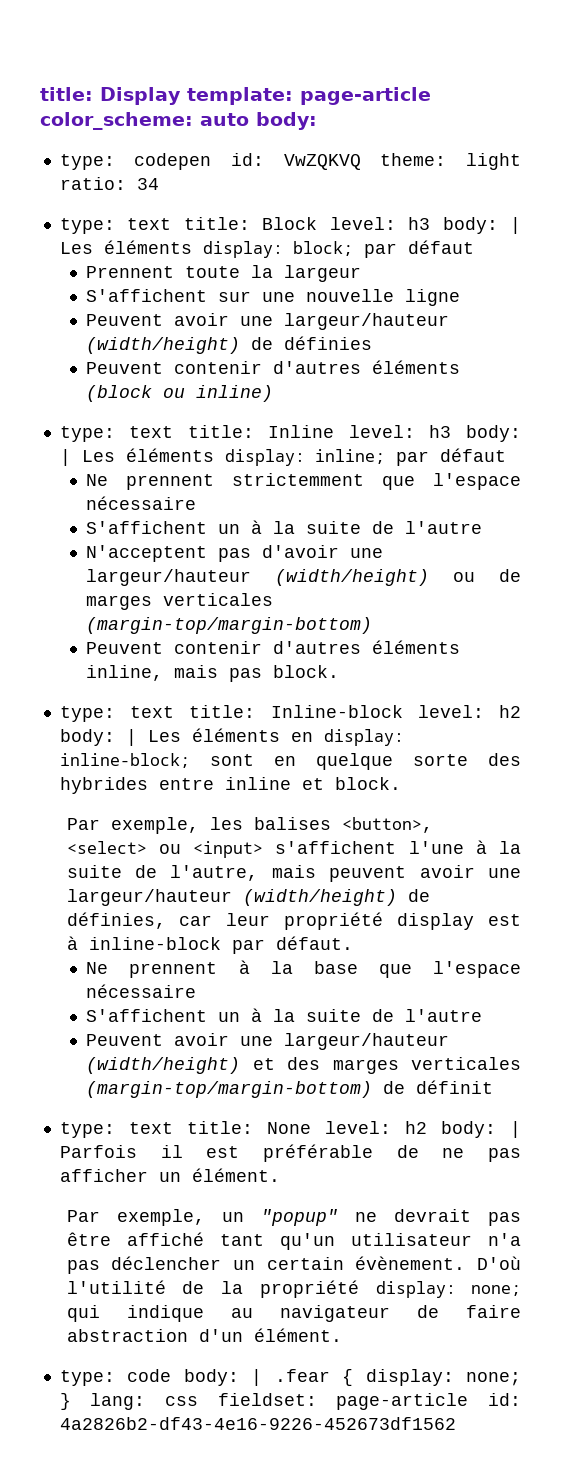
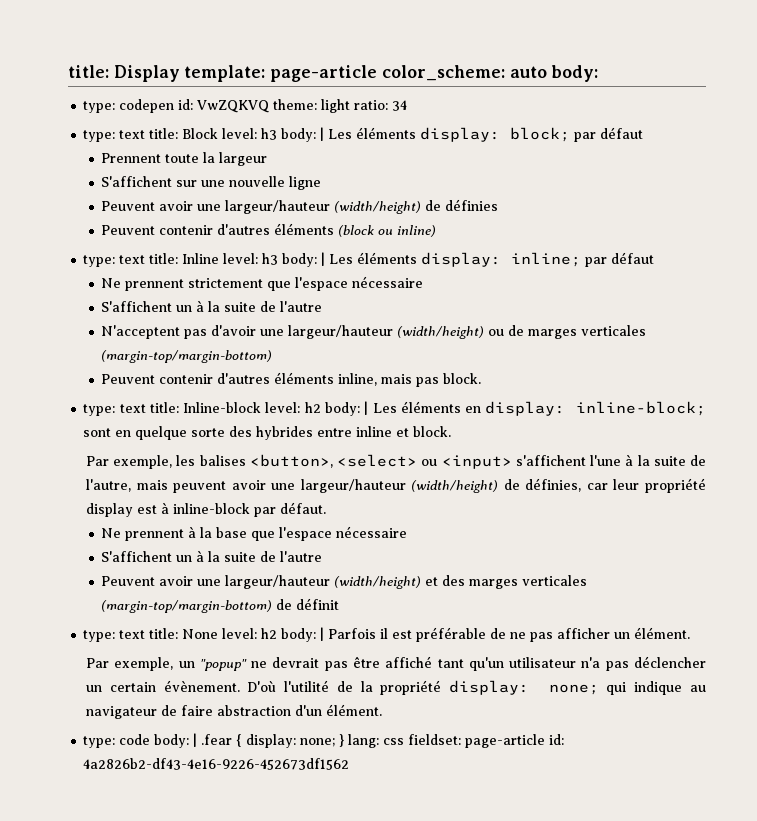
[232,473,365,486] strictemment -> [188,278,264,288] strictement

